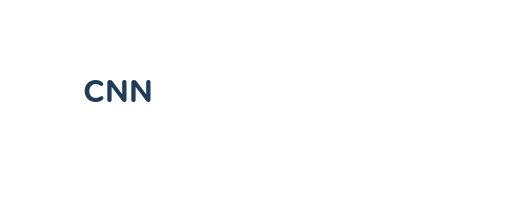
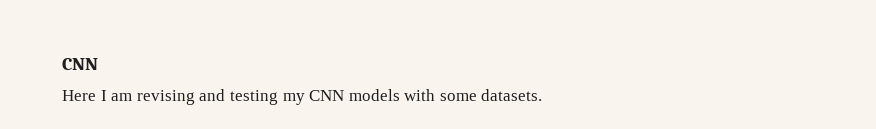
[83,79,153,103] CNN -> [62,58,98,70] [62,89,543,105] CNN // Here I am revising and testing my CNN models with some datasets.

